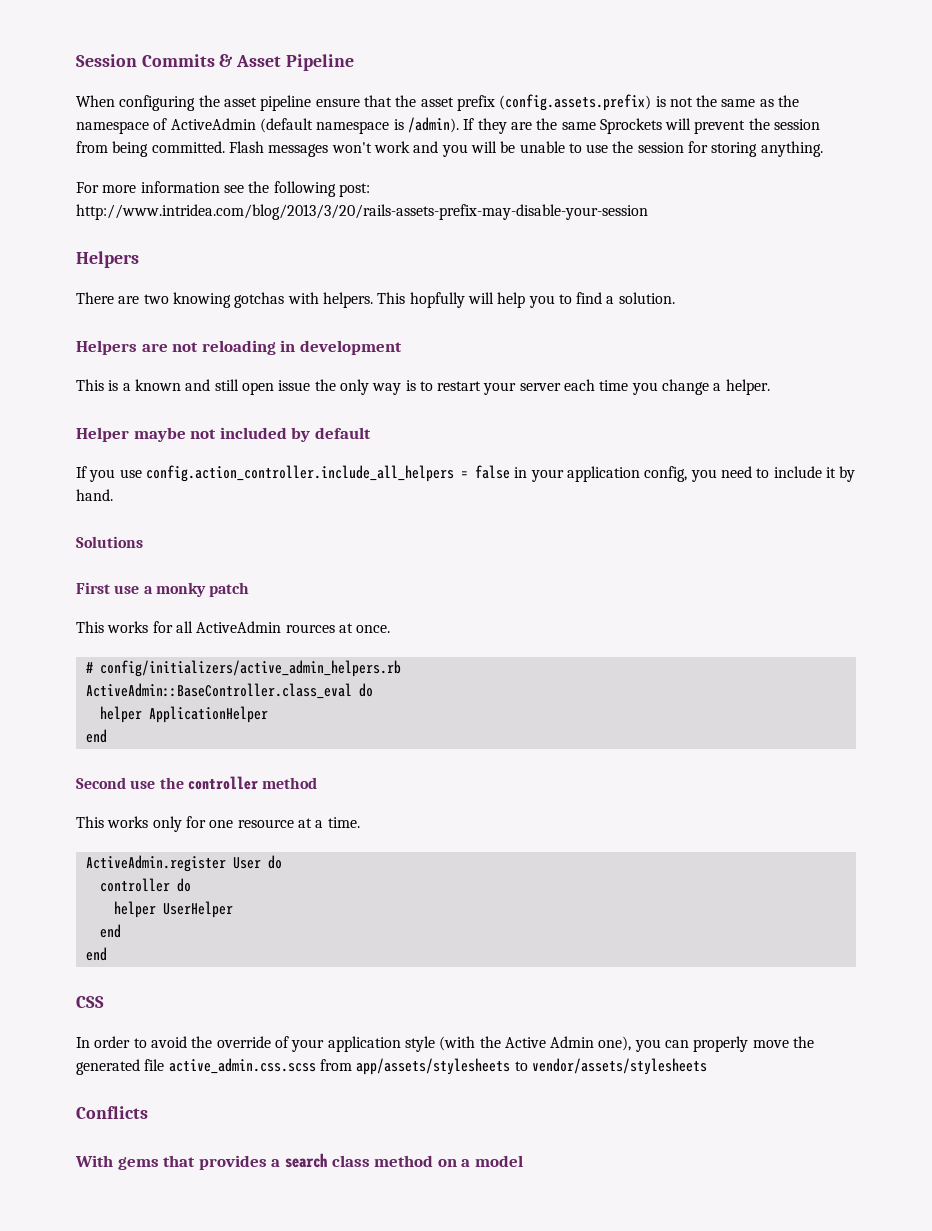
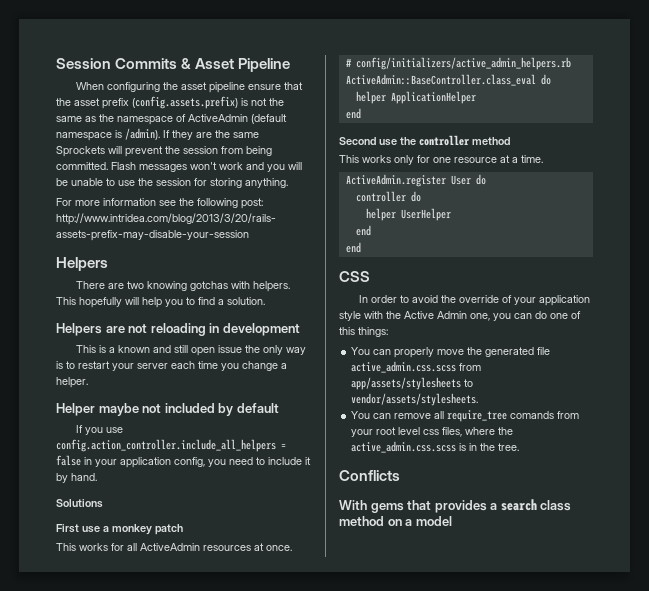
[409,292,465,308] hopfully -> [79,297,122,308] hopefully
[155,582,206,597] monky -> [111,524,152,535] monkey
[285,624,335,633] rources -> [203,545,251,551] resources
[439,1036,476,1051] (with -> [364,311,383,319] with
[598,1036,632,1051] one), -> [470,313,490,321] one,
(690, 1044) none -> [535,311,581,319] [339,327,388,337] [351,347,392,355] do one of this things: // You can
[531,1058,707,1075] vendor/assets/stylesheets -> [351,393,479,406] [351,410,580,422] [351,427,514,437] [351,441,520,453] vendor/assets/stylesheets. // You can remove all require_tree comands from your root level css files, where the active_admin.css.scss is in the tree.

